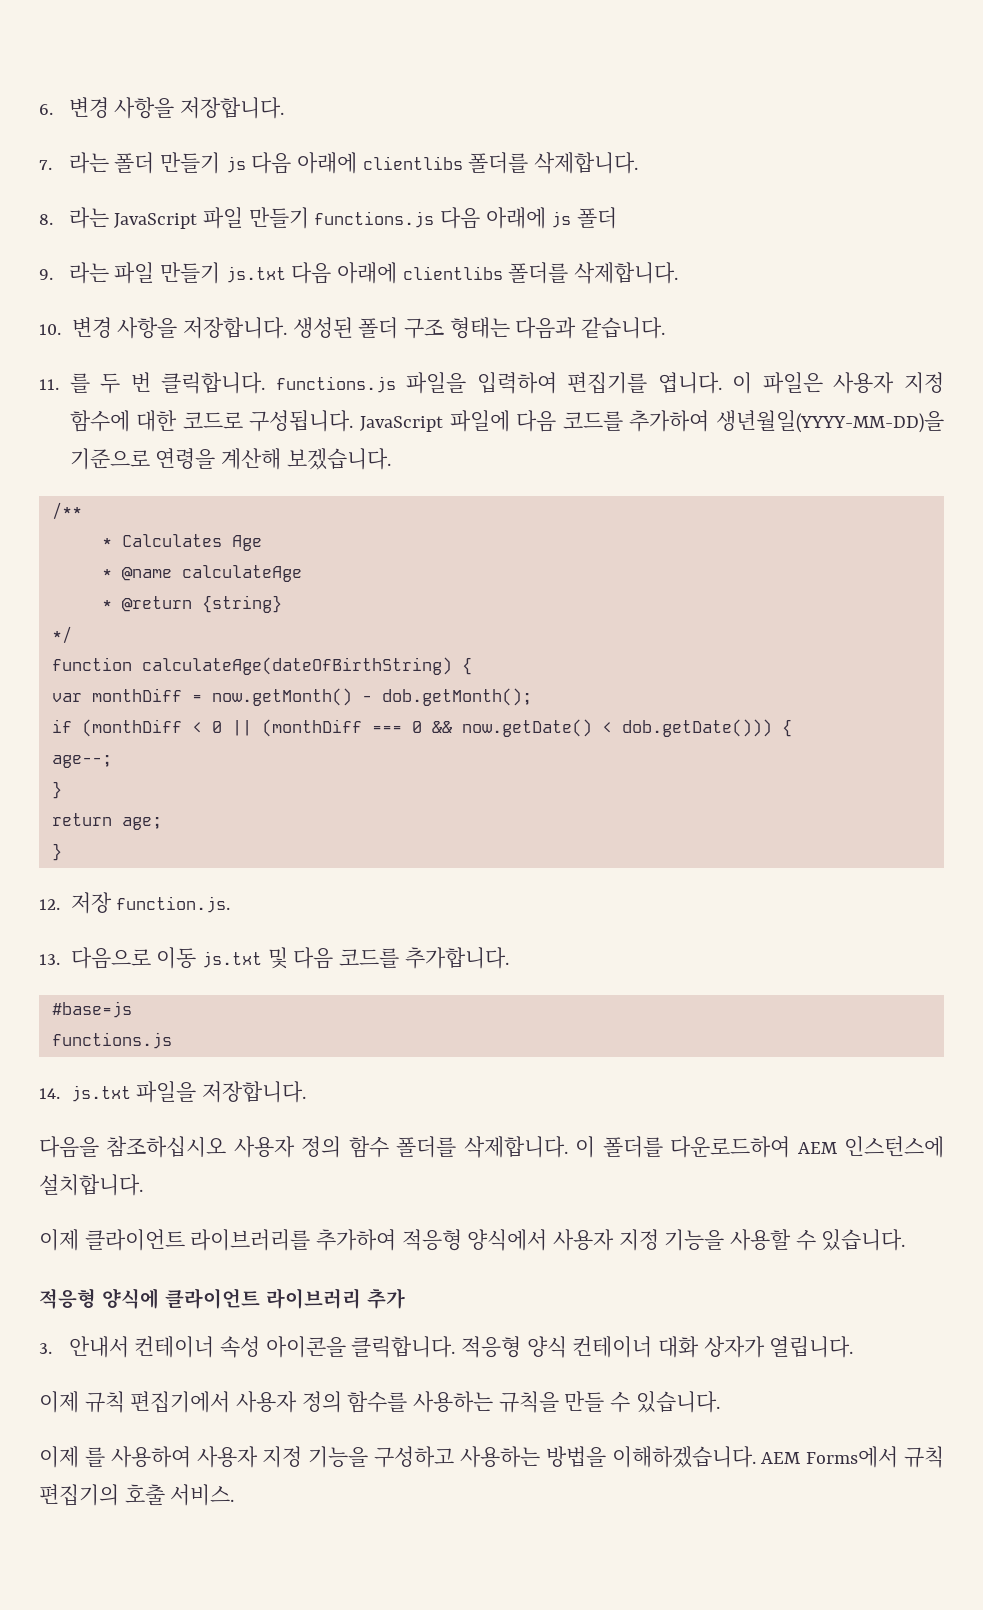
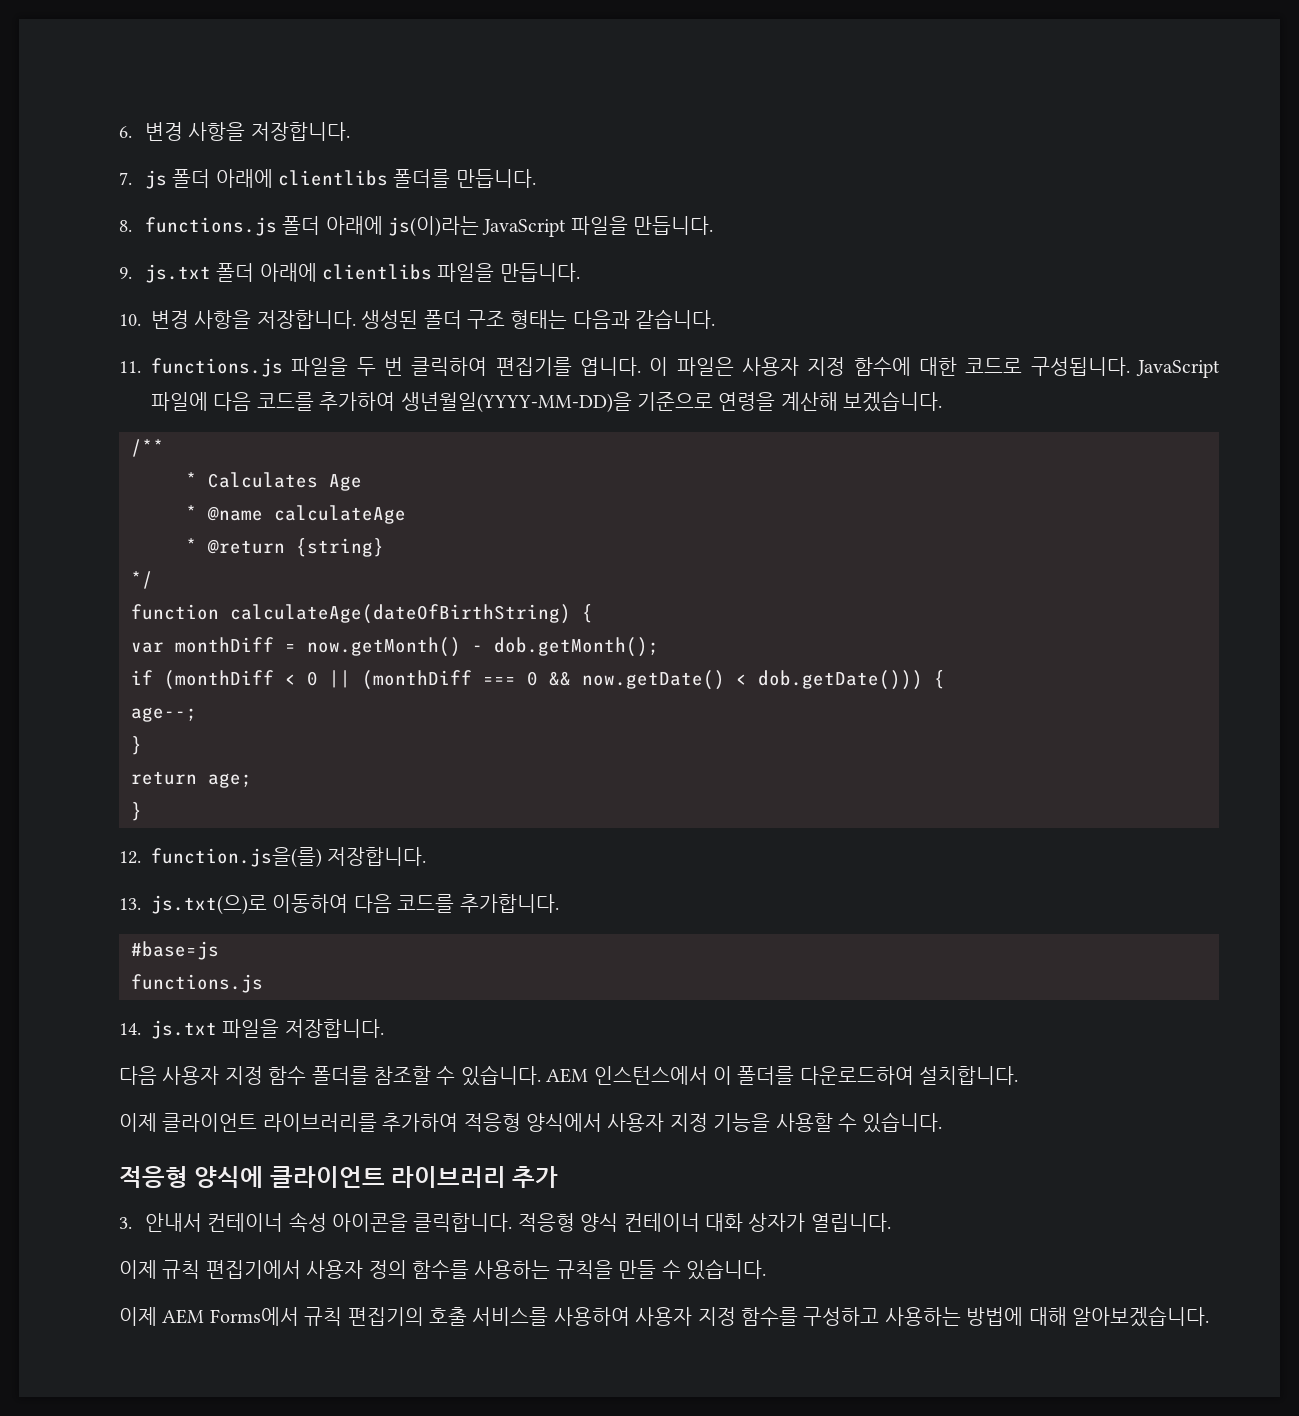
[68,152,638,174] 라는 폴더 만들기 js 다음 아래에 clientlibs 폴더를 삭제합니다. -> [144,169,536,189] js 폴더 아래에 clientlibs 폴더를 만듭니다.
[68,207,617,229] [39,262,678,284] 라는 JavaScript 파일 만들기 functions.js 다음 아래에 js 폴더 // 9. 라는 파일 만들기 js.txt 다음 아래에 clientlibs 폴더를 삭제합니다. -> [144,216,714,237] [119,263,580,283] functions.js 폴더 아래에 js(이)라는 JavaScript 파일을 만듭니다. // 9. js.txt 폴더 아래에 clientlibs 파일을 만듭니다.
[69,372,557,394] 를 두 번 클릭합니다. functions.js 파일을 입력하여 -> [151,357,488,377] functions.js 파일을 두 번 클릭하여
[70,892,231,914] 저장 function.js. -> [151,847,427,868] function.js을(를) 저장합니다.
[70,947,288,969] 다음으로 이동 js.txt 및 -> [151,894,349,915] js.txt(으)로 이동하여
[39,1136,568,1158] 다음을 참조하십시오 사용자 정의 함수 폴더를 삭제합니다. -> [119,1065,708,1086] 다음 사용자 지정 함수 폴더를 참조할 수 있습니다. AEM 인스턴스에서
[797,1136,945,1158] AEM 인스턴스에 -> (914, 1075) none
[84,1446,756,1468] 를 사용하여 사용자 지정 기능을 구성하고 사용하는 방법을 이해하겠습니다. -> (157, 1316) none
[170,1484,235,1506] 서비스. -> [472,1306,1209,1327] 서비스를 사용하여 사용자 지정 함수를 구성하고 사용하는 방법에 대해 알아보겠습니다.

